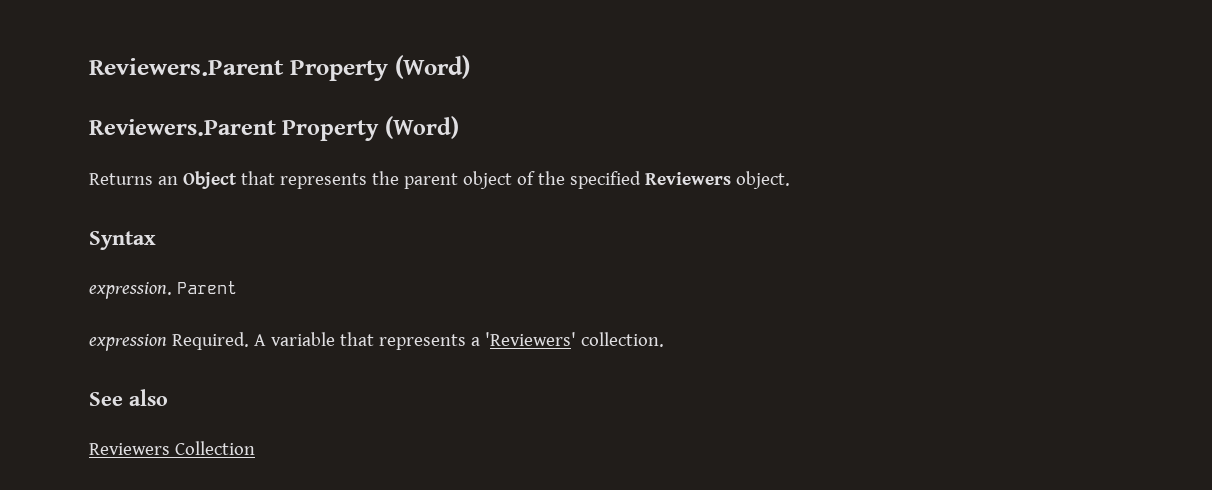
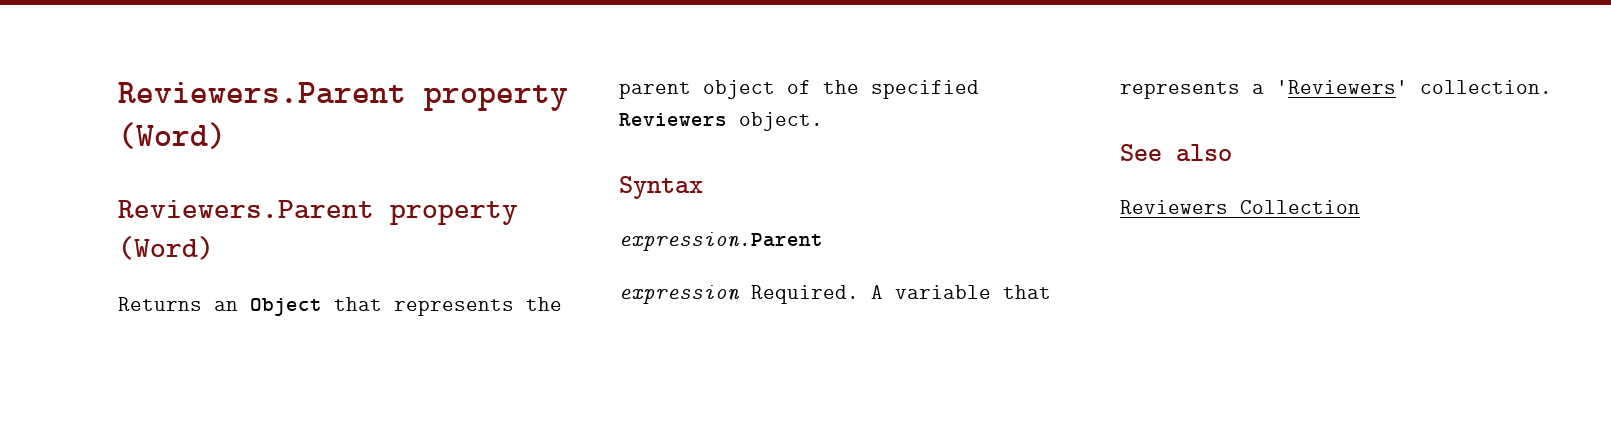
[89,58,388,81] Reviewers.Parent Property -> [118,82,568,111] Reviewers.Parent property
[282,120,380,141] Property -> [390,201,518,225] property
[89,281,237,299] expression. Parent -> [619,232,823,251] expression.Parent

